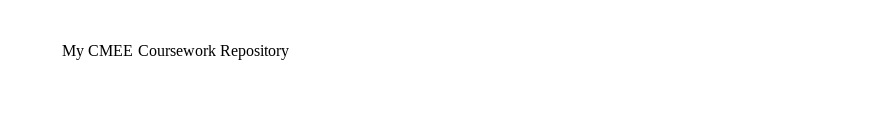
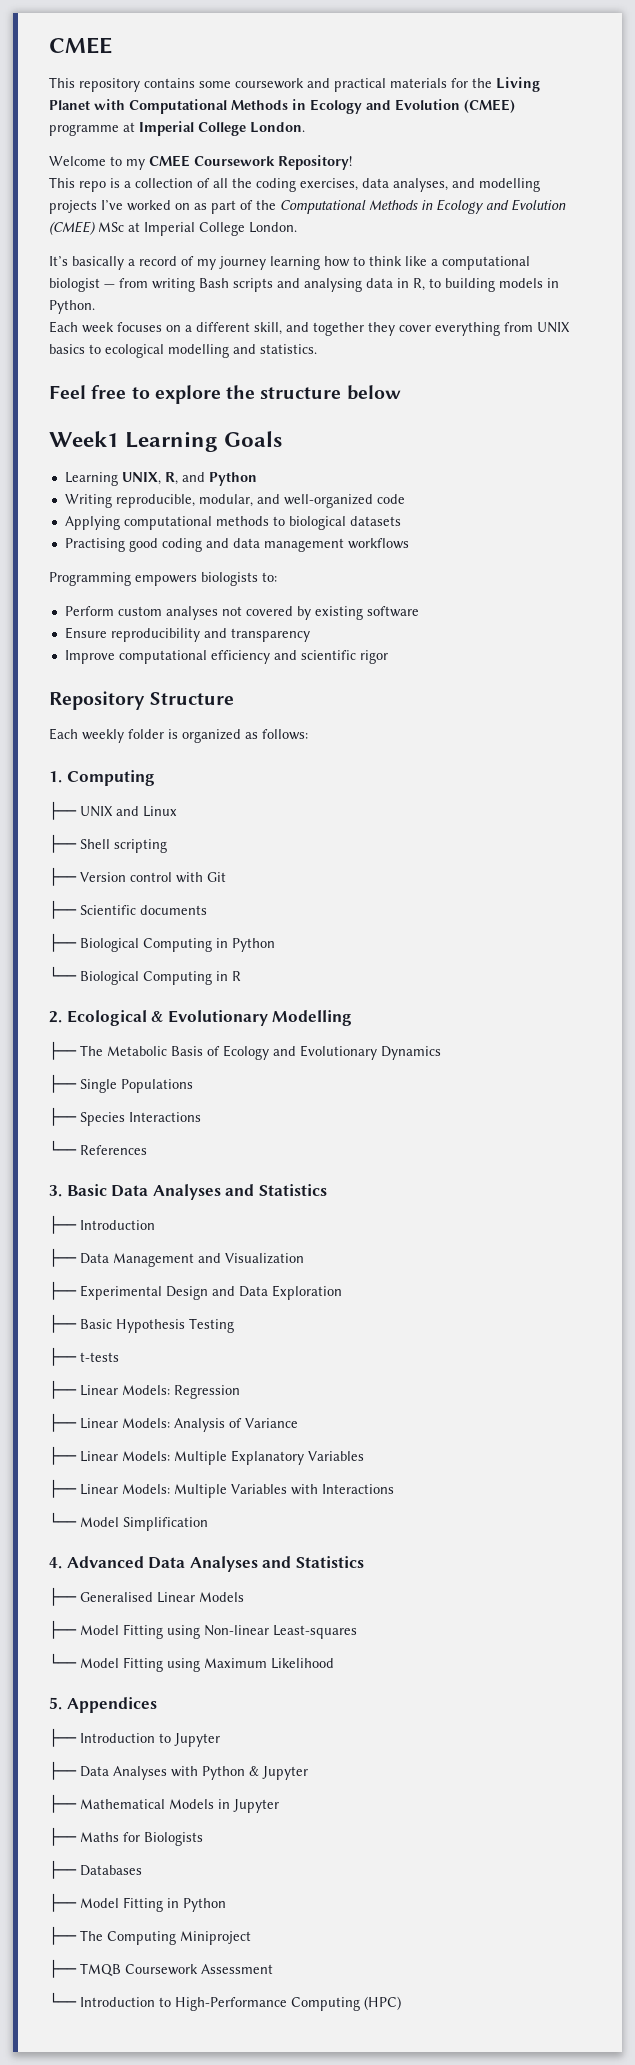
[62,45,289,60] My CMEE Coursework Repository -> [49,37,112,54] [49,77,540,92] [49,99,515,114] [49,121,305,136] [49,155,352,170] [49,177,540,192] [49,199,566,214] [49,221,297,236] [49,256,530,270] [49,278,559,292] [49,300,95,314] [49,321,570,336] [49,344,317,358] [49,385,401,404] [49,431,283,452] [64,472,257,486] [64,494,405,508] [64,516,401,530] [64,538,409,552] [49,572,277,586] [64,606,419,620] [64,627,310,642] [64,650,388,664] [49,691,235,710] [49,728,308,743] [49,770,155,786] [49,801,177,820] [49,834,167,853] [49,867,226,886] [49,900,207,919] [49,933,275,952] [49,966,241,985] [49,1010,353,1026] [49,1041,441,1060] [49,1074,193,1093] [49,1107,201,1126] [49,1140,147,1155] [49,1184,327,1200] [49,1215,155,1234] [49,1248,304,1267] [49,1281,342,1300] [49,1314,234,1333] [49,1347,119,1366] [49,1380,240,1399] [49,1413,298,1432] [49,1446,364,1465] [49,1479,394,1498] [49,1512,208,1531] [49,1556,364,1572] [49,1587,244,1606] [49,1620,357,1639] [49,1653,334,1672] [49,1697,157,1713] [49,1728,220,1747] [49,1761,308,1780] [49,1794,279,1813] [49,1827,203,1846] [49,1860,142,1879] [49,1893,226,1912] [49,1926,251,1945] [49,1959,273,1978] [49,1992,401,2011] CMEE // This repository contains some coursework and practical materials for the Living Planet with Computational Methods in Ecology and Evolution (CMEE) programme at Imperial College London. // Welcome to my CMEE Coursework Repository! // This repo is a collection of all the coding exercises, data analyses, and modelling projects I’ve worked on as part of the Computational Methods in Ecology and Evolution (CMEE) MSc at Imperial College London. // It’s basically a record of my journey learning how to think like a computational biologist — from writing Bash scripts and analysing data in R, to building models in Python. // Each week focuses on a different skill, and together they cover everything from UNIX basics to ecological modelling and statistics. // Feel free to explore the structure below // Week1 Learning Goals // Learning UNIX, R, and Python // Writing reproducible, modular, and well-organized code // Applying computational methods to biological datasets // Practising good coding and data management workflows // Programming empowers biologists to: // Perform custom analyses not covered by existing software // Ensure reproducibility and transparency // Improve computational efficiency and scientific rigor // Repository Structure // Each weekly folder is organized as follows: // 1. Computing // ├── UNIX and Linux // ├── Shell scripting // ├── Version control with Git // ├── Scientific documents // ├── Biological Computing in Python // └── Biological Computing in R // 2. Ecological & Evolutionary Modelling // ├── The Metabolic Basis of Ecology and Evolutionary Dynamics // ├── Single Populations // ├── Species Interactions // └── References // 3. Basic Data Analyses and Statistics // ├── Introduction // ├── Data Management and Visualization // ├── Experimental Design and Data Exploration // ├── Basic Hypothesis Testing // ├── t-tests // ├── Linear Models: Regression // ├── Linear Models: Analysis of Variance // ├── Linear Models: Multiple Explanatory Variables // ├── Linear Models: Multiple Variables with Interactions // └── Model Simplification // 4. Advanced Data Analyses and Statistics // ├── Generalised Linear Models // ├── Model Fitting using Non-linear Least-squares // └── Model Fitting using Maximum Likelihood // 5. Appendices // ├── Introduction to Jupyter // ├── Data Analyses with Python & Jupyter // ├── Mathematical Models in Jupyter // ├── Maths for Biologists // ├── Databases // ├── Model Fitting in Python // ├── The Computing Miniproject // ├── TMQB Coursework Assessment // └── Introduction to High-Performance Computing (HPC)

